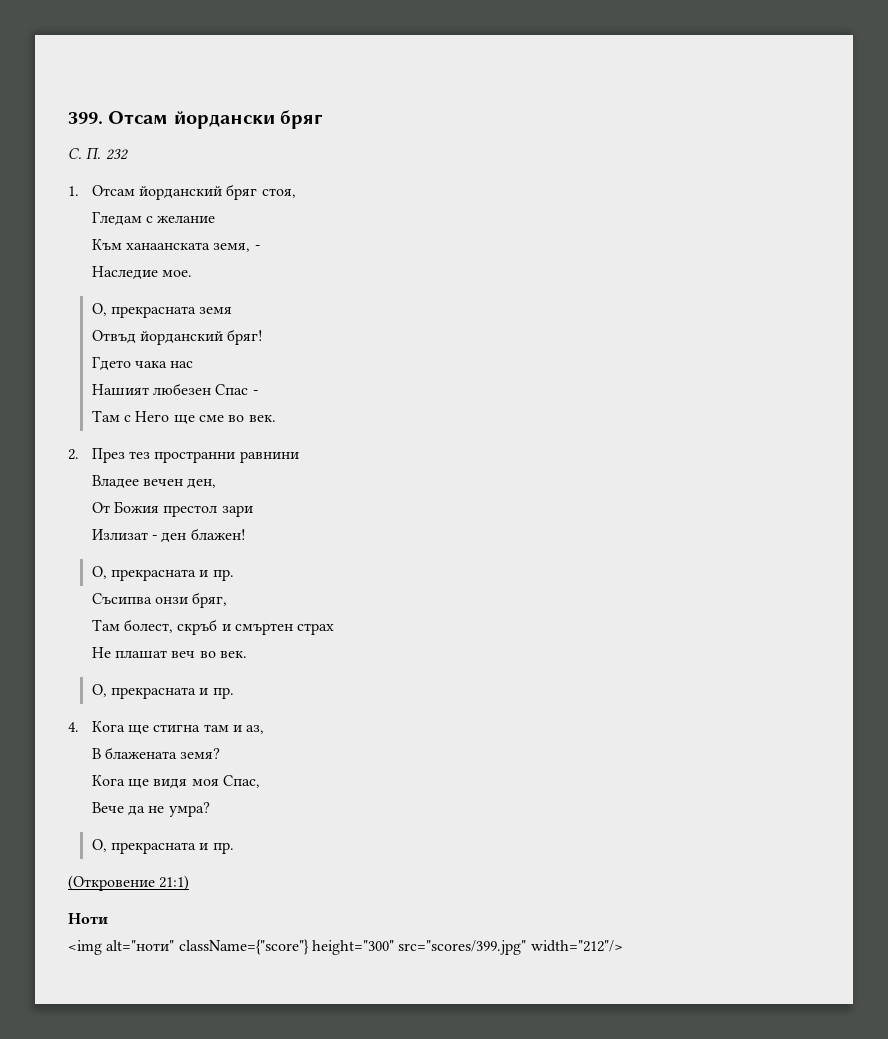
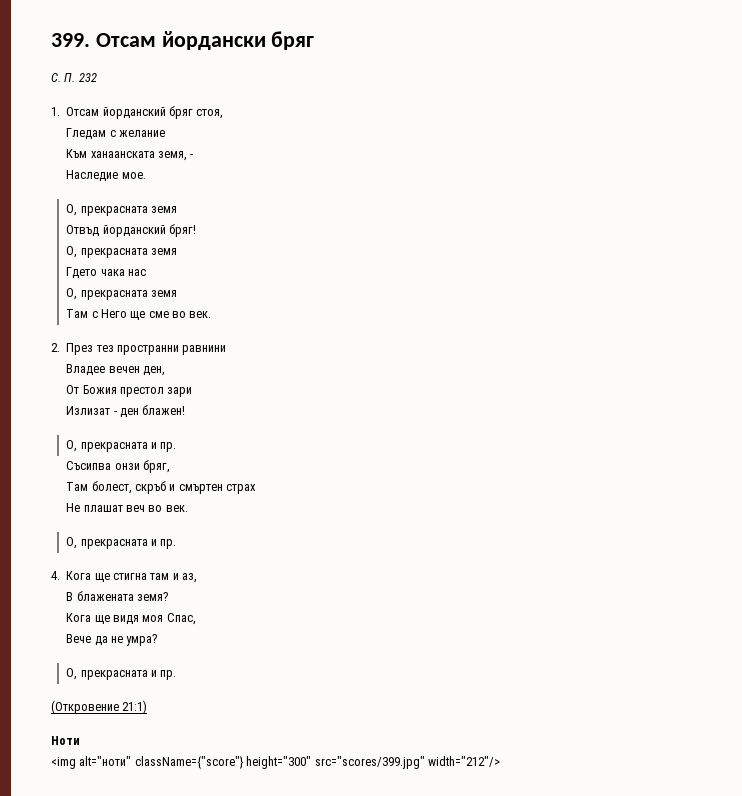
(264, 337) none -> [66,246,177,258] // О, прекрасната земя
[91,383,258,396] Нашият любезен Спас - -> [66,288,177,300] О, прекрасната земя

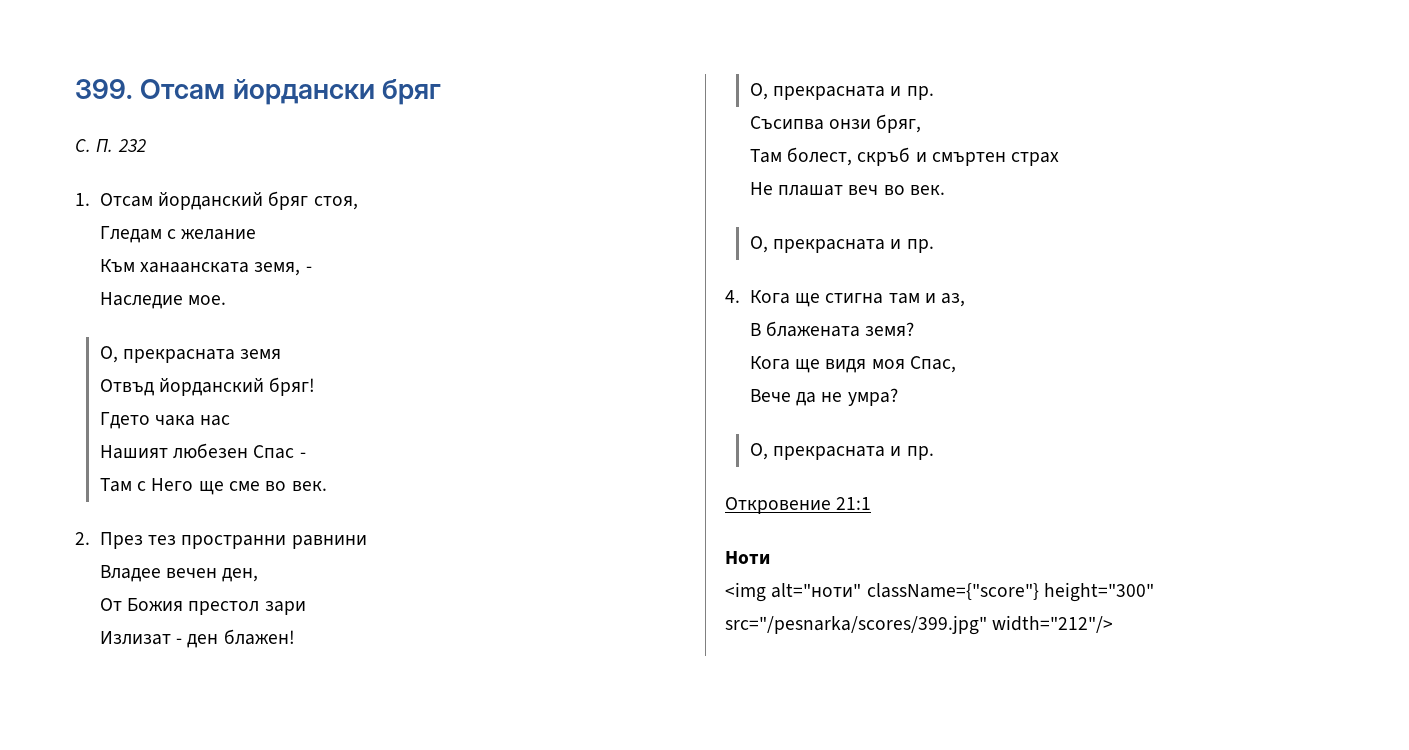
[66,246,177,258] // О, прекрасната земя -> (316, 386) none
[66,288,177,300] О, прекрасната земя -> [99,443,306,459] Нашият любезен Спас -
[51,700,148,714] (Откровение 21:1) -> [725,497,872,514] Откровение 21:1
[314,756,425,769] src="scores/399.jpg" -> [725,615,987,635] src="/pesnarka/scores/399.jpg"

